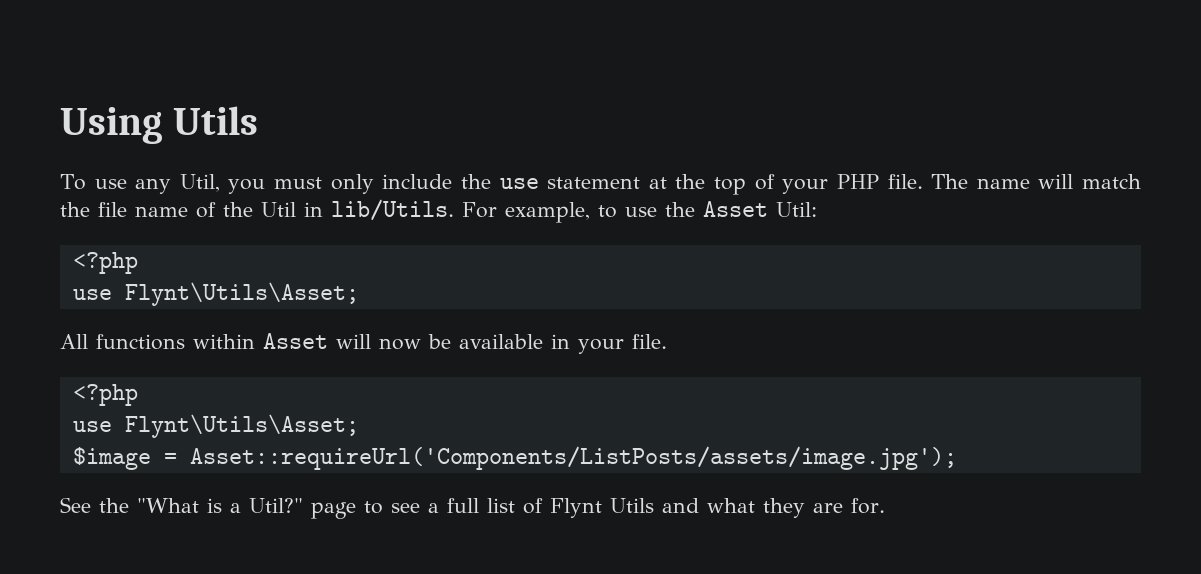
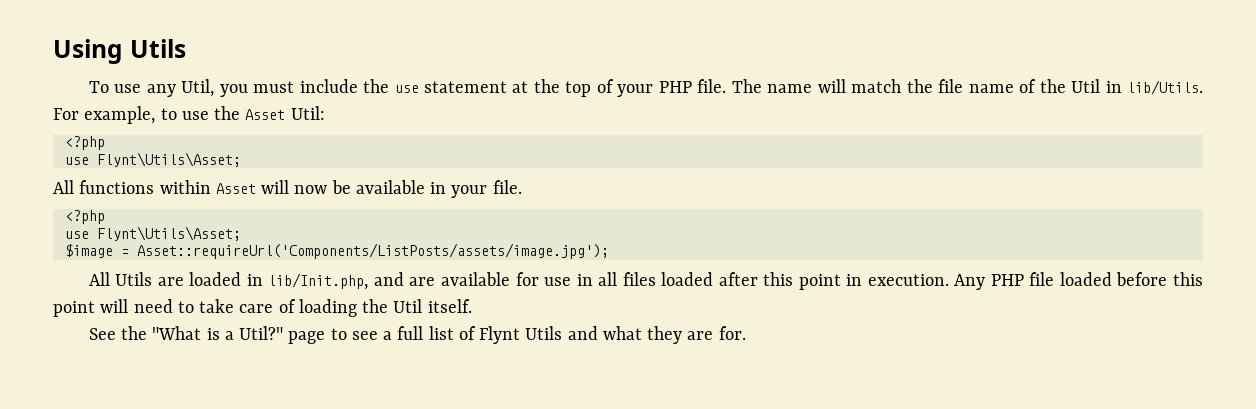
[330,174,374,194] only -> (295, 87) none
(957, 458) none -> [88,272,1203,290] [53,299,472,317] // All Utils are loaded in lib/Init.php, and are available for use in all files loaded after this point in execution. Any PHP file loaded before this point will need to take care of loading the Util itself.

